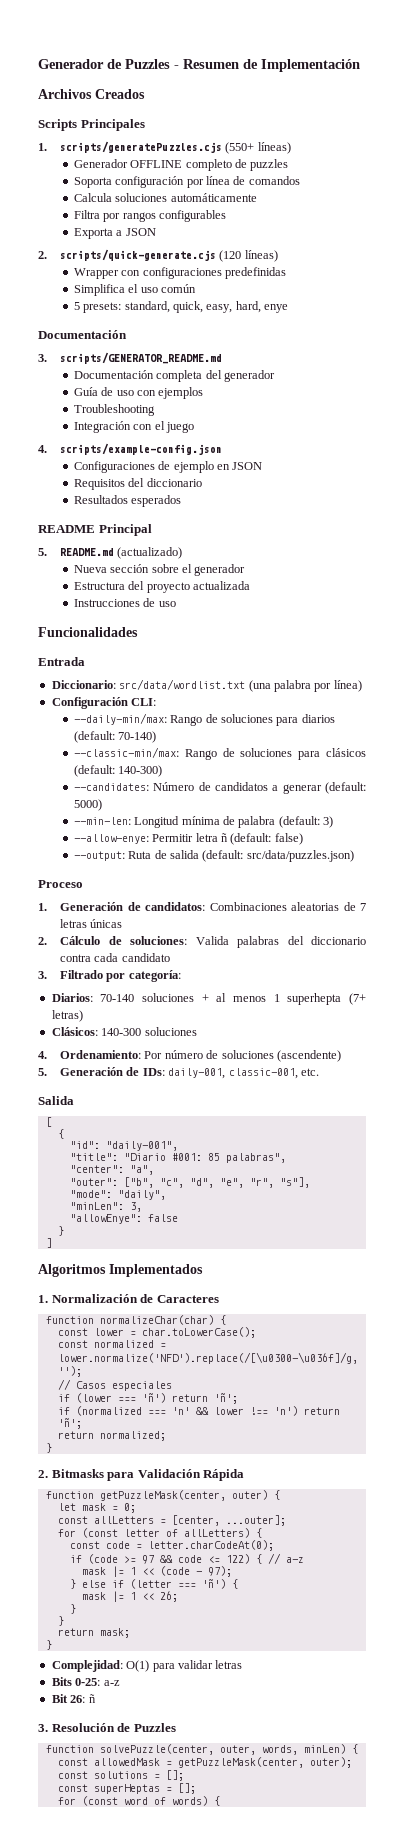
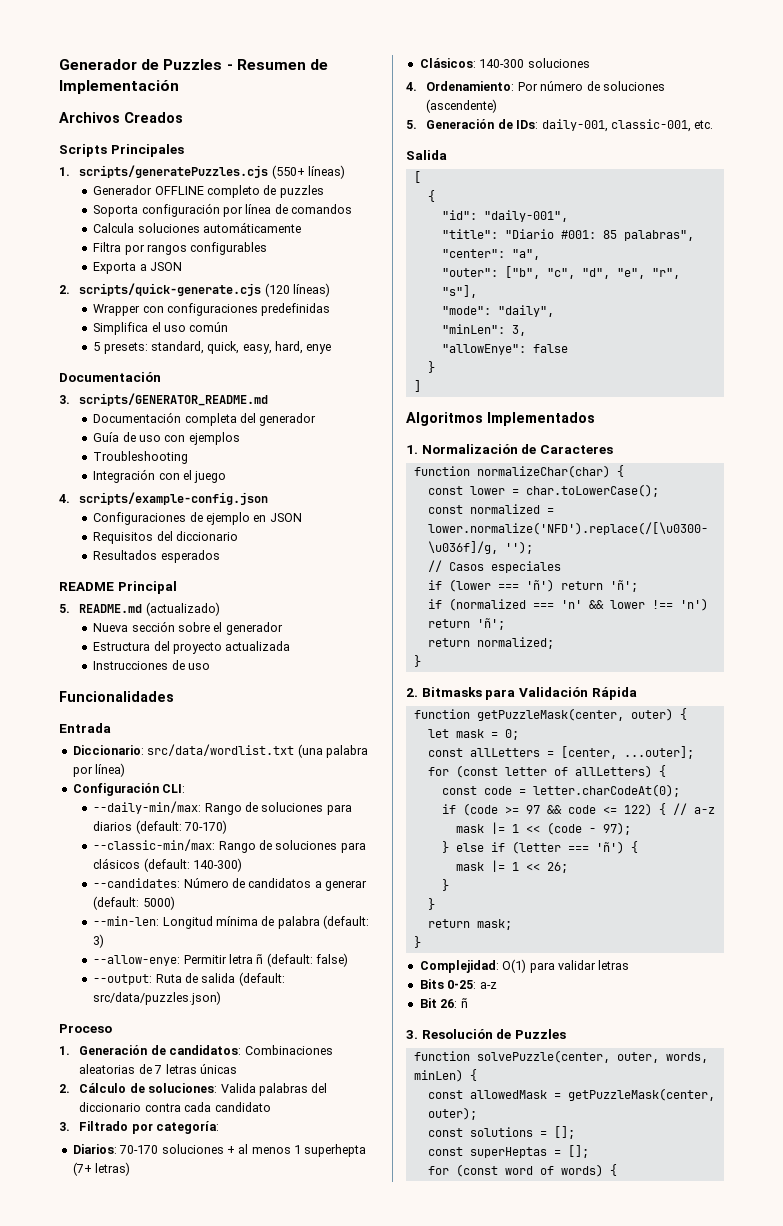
[118,731,157,743] 70-140) -> [183,820,227,834] 70-170)
[100,994,135,1002] 70-140 -> [119,1145,159,1154] 70-170

